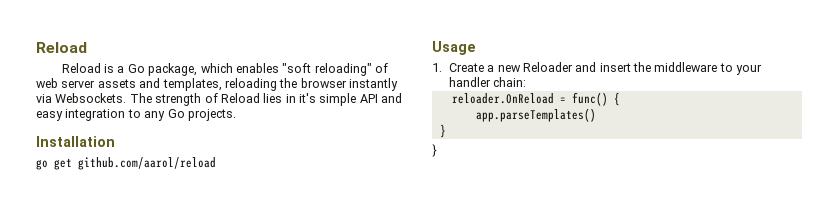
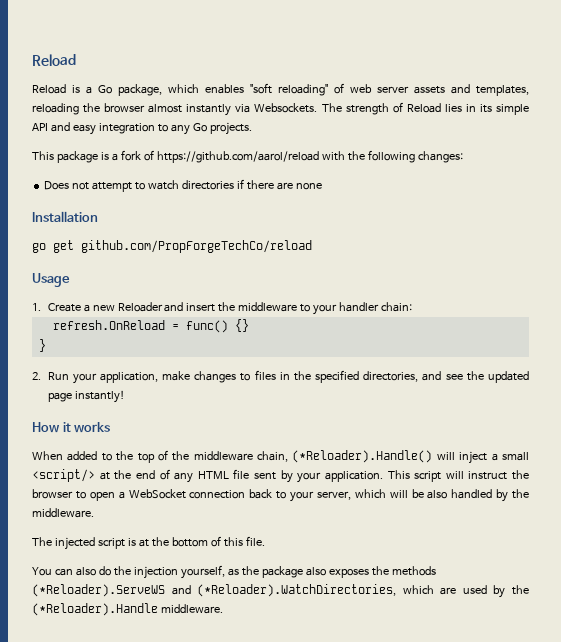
(347, 83) none -> [148,104,183,113] almost
[299,93,316,103] it's -> [479,104,492,113] its
(236, 115) none -> [32,150,463,163] [44,179,322,192] // This package is a fork of https://github.com/aarol/reload with the following changes: // Does not attempt to watch directories if there are none
[78,157,216,170] github.com/aarol/reload -> [81,240,312,253] github.com/PropForgeTechCo/reload
[451,93,554,104] reloader.OnReload -> [52,320,165,330] refresh.OnReload
[613,92,620,106] [475,108,596,122] { // app.parseTemplates() -> [234,319,249,332] {}
[432,144,437,157] } -> [32,370,529,384] [47,390,125,403] [32,422,111,433] [32,450,529,464] [32,469,529,483] [32,489,529,502] [32,508,94,518] [32,536,265,550] [32,565,436,579] [32,584,529,598] [32,603,223,616] 2. Run your application, make changes to files in the specified directories, and see the updated page instantly! // How it works // When added to the top of the middleware chain, (*Reloader).Handle() will inject a small <script/> at the end of any HTML file sent by your application. This script will instruct the browser to open a WebSocket connection back to your server, which will be also handled by the middleware. // The injected script is at the bottom of this file. // You can also do the injection yourself, as the package also exposes the methods (*Reloader).ServeWS and (*Reloader).WatchDirectories, which are used by the (*Reloader).Handle middleware.

